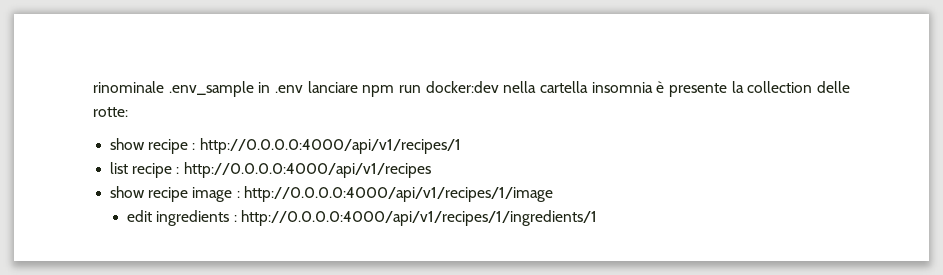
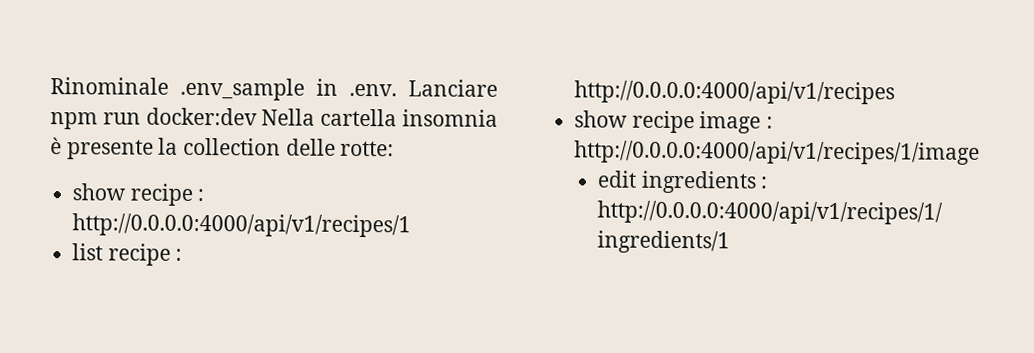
[93,81,164,93] rinominale -> [50,77,169,95] Rinominale
[275,81,358,93] .env lanciare -> [349,79,498,97] .env. Lanciare
[503,81,537,93] nella -> [261,108,316,126] Nella

